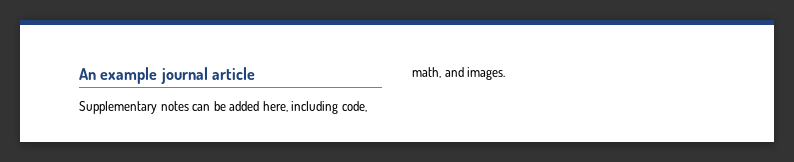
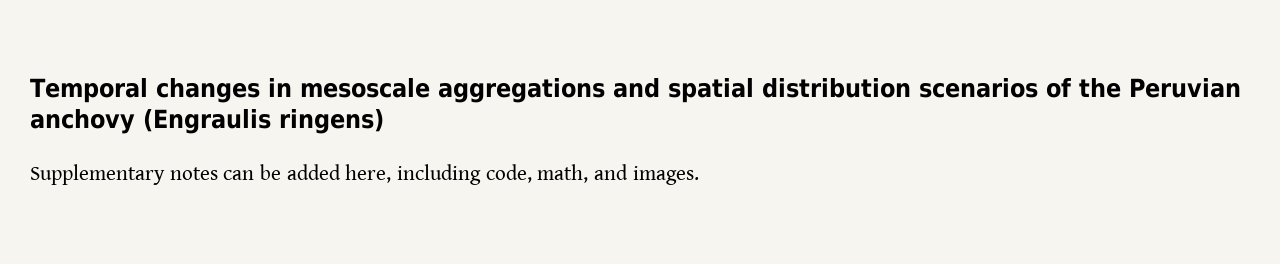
[79,67,255,84] An example journal article -> [30,78,1241,103] [30,109,384,134] Temporal changes in mesoscale aggregations and spatial distribution scenarios of the Peruvian anchovy (Engraulis ringens)

